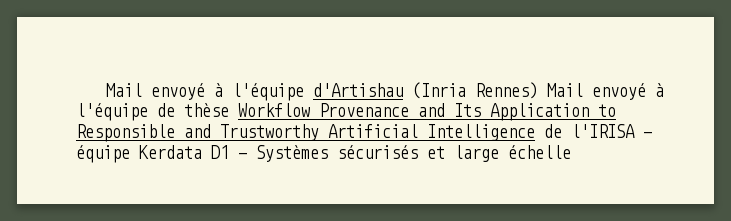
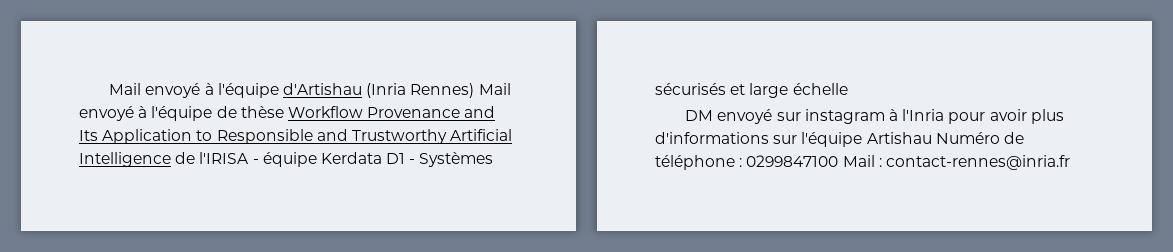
(571, 152) none -> [685,109,1064,124] [655,132,1024,147] [655,155,1070,170] // DM envoyé sur instagram à l'Inria pour avoir plus d'informations sur l'équipe Artishau Numéro de téléphone : 0299847100 Mail : contact-rennes@inria.fr

